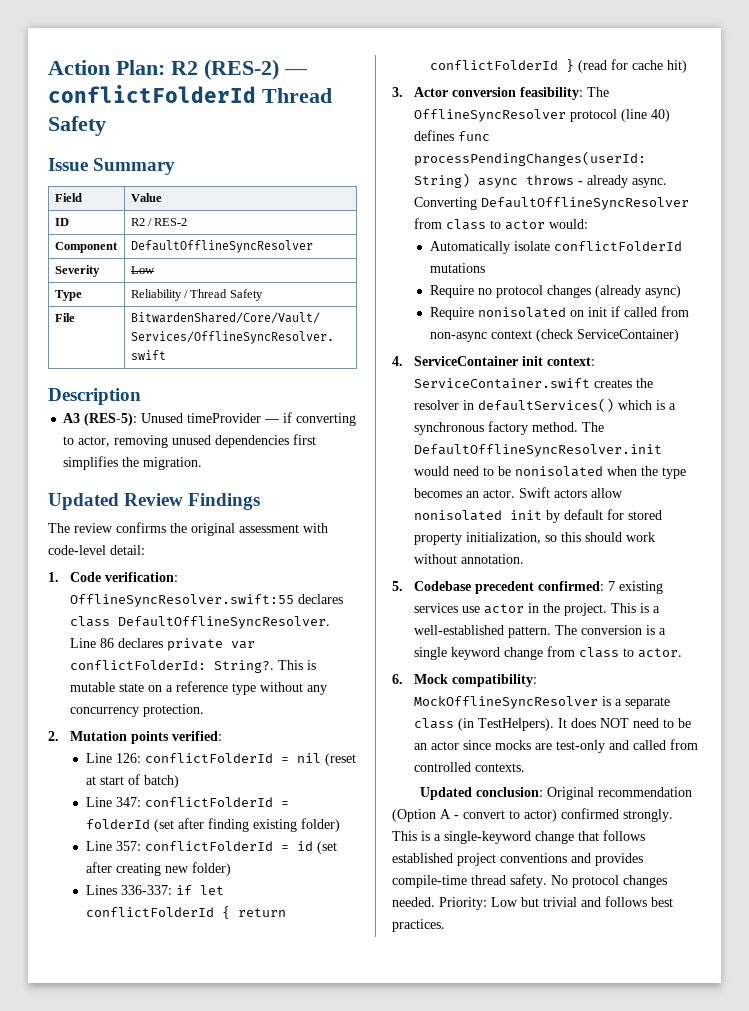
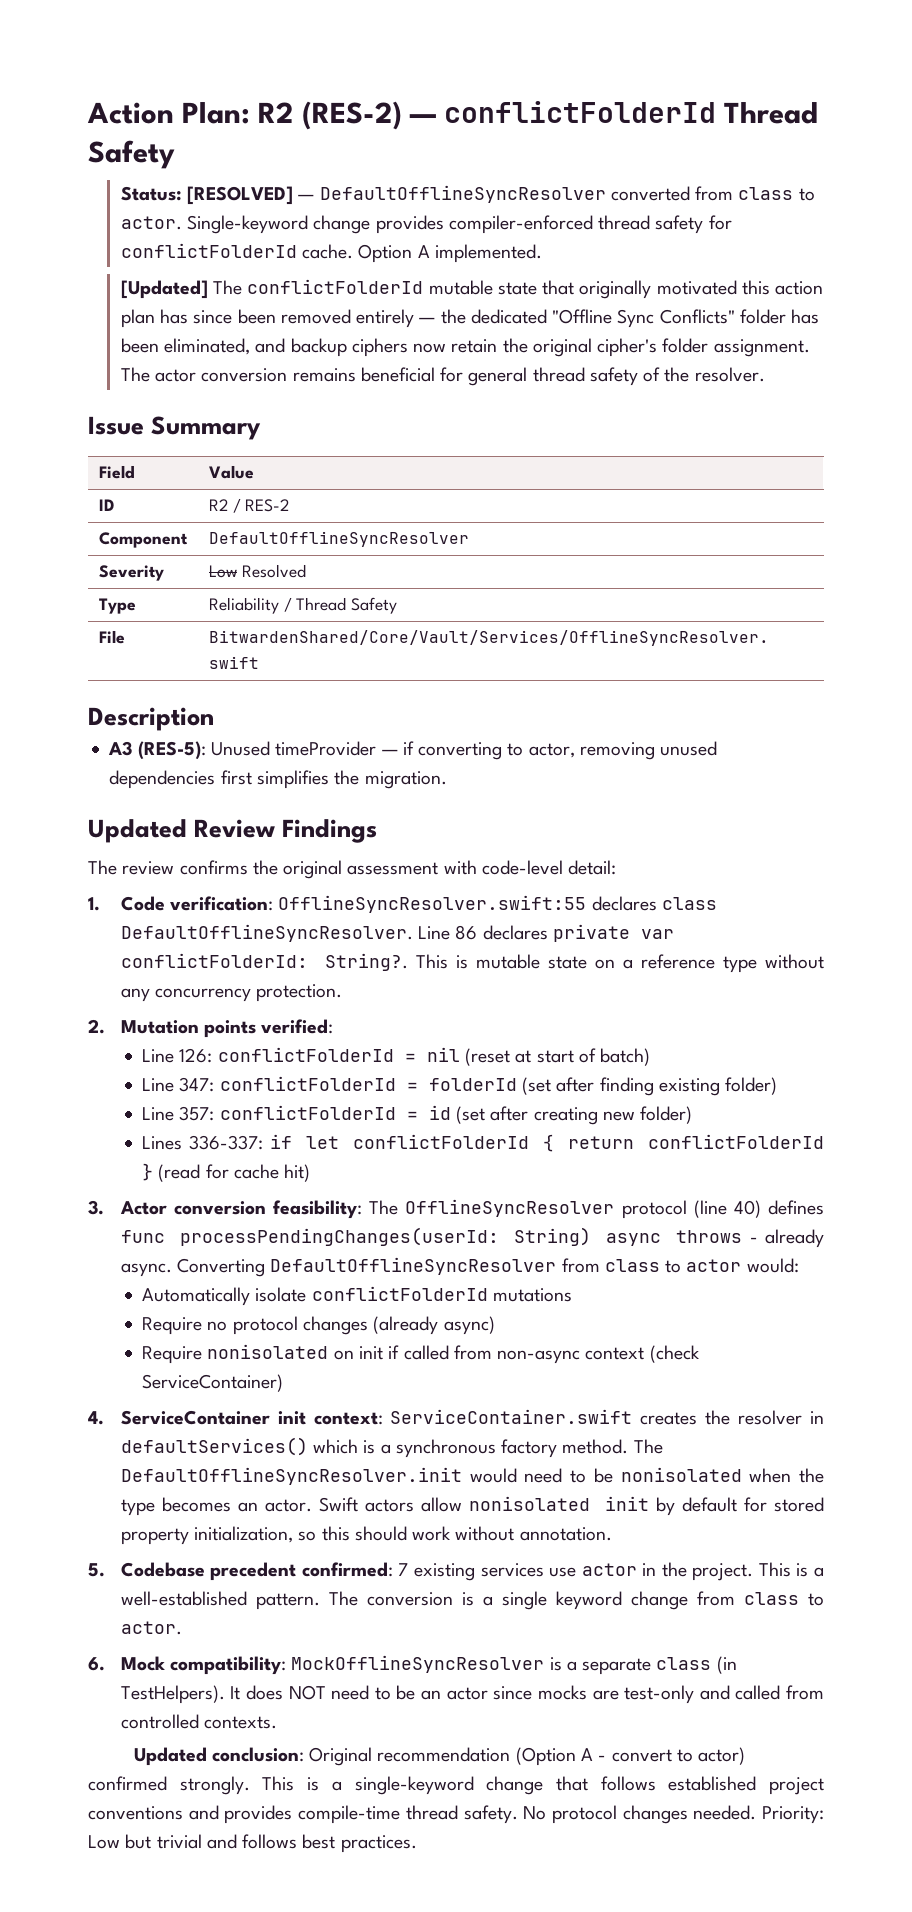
(106, 126) none -> [120,185,815,205] [120,215,732,234] [120,243,542,263] [120,279,824,299] [120,309,820,328] [120,338,810,357] [120,367,765,386] // Status: [RESOLVED] — DefaultOfflineSyncResolver converted from class to actor. Single-keyword change provides compiler-enforced thread safety for conflictFolderId cache. Option A implemented. // [Updated] The conflictFolderId mutable state that originally motivated this action plan has since been removed entirely — the dedicated "Offline Sync Conflicts" folder has been eliminated, and backup ciphers now retain the original cipher's folder assignment. The actor conversion remains beneficial for general thread safety of the resolver.
(154, 270) none -> [241,564,306,578] Resolved

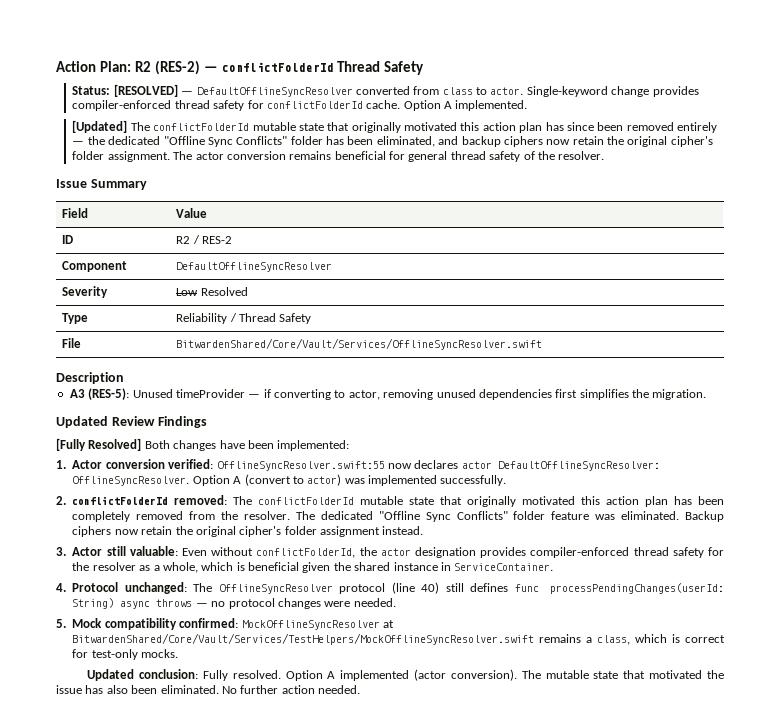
[88,860,617,879] [88,895,717,913] [120,924,674,942] [120,953,825,973] [120,984,343,1002] [88,1019,334,1038] [142,1047,651,1066] [142,1076,778,1096] [142,1105,693,1125] [142,1134,824,1152] [142,1163,311,1182] [88,1200,363,1219] The review confirms the original assessment with code-level detail: // 1. Code verification: OfflineSyncResolver.swift:55 declares class DefaultOfflineSyncResolver. Line 86 declares private var conflictFolderId: String?. This is mutable state on a reference type without any concurrency protection. // 2. Mutation points verified: // Line 126: conflictFolderId = nil (reset at start of batch) // Line 347: conflictFolderId = folderId (set after finding existing folder) // Line 357: conflictFolderId = id (set after creating new folder) // Lines 336-337: if let conflictFolderId { return conflictFolderId } (read for cache hit) // 3. Actor conversion feasibility: -> [56,438,350,451] [56,459,660,471] [72,474,507,486] [56,495,724,507] [72,511,724,522] [72,526,424,537] [56,546,725,558] [72,562,554,573] [56,582,187,594] [Fully Resolved] Both changes have been implemented: // 1. Actor conversion verified: OfflineSyncResolver.swift:55 now declares actor DefaultOfflineSyncResolver: OfflineSyncResolver. Option A (convert to actor) was implemented successfully. // 2. conflictFolderId removed: The conflictFolderId mutable state that originally motivated this action plan has been completely removed from the resolver. The dedicated "Offline Sync Conflicts" folder feature was eliminated. Backup ciphers now retain the original cipher's folder assignment instead. // 3. Actor still valuable: Even without conflictFolderId, the actor designation provides compiler-enforced thread safety for the resolver as a whole, which is beneficial given the shared instance in ServiceContainer. // 4. Protocol unchanged:
(761, 1209) none -> [445,583,464,592] still
[749,1229,825,1248] [120,1257,799,1277] [142,1286,572,1306] [142,1316,495,1335] [142,1344,700,1364] [142,1374,284,1392] [88,1409,824,1425] [120,1437,663,1458] [120,1467,824,1485] [120,1496,824,1516] [120,1526,612,1545] [88,1562,824,1581] [120,1591,825,1610] [120,1621,182,1635] [88,1655,737,1675] [120,1685,824,1704] [120,1714,278,1729] [133,1747,746,1766] [88,1776,824,1795] [88,1805,824,1824] [88,1834,417,1853] - already async. Converting DefaultOfflineSyncResolver from class to actor would: // Automatically isolate conflictFolderId mutations // Require no protocol changes (already async) // Require nonisolated on init if called from non-async context (check ServiceContainer) // 4. ServiceContainer init context: ServiceContainer.swift creates the resolver in defaultServices() which is a synchronous factory method. The DefaultOfflineSyncResolver.init would need to be nonisolated when the type becomes an actor. Swift actors allow nonisolated init by default for stored property initialization, so this should work without annotation. // 5. Codebase precedent confirmed: 7 existing services use actor in the project. This is a well-established pattern. The conversion is a single keyword change from class to actor. // 6. Mock compatibility: MockOfflineSyncResolver is a separate class (in TestHelpers). It does NOT need to be an actor since mocks are test-only and called from controlled contexts. // Updated conclusion: Original recommendation (Option A - convert to actor) confirmed strongly. This is a single-keyword change that follows established project conventions and provides compile-time thread safety. No protocol changes needed. Priority: Low but trivial and follows best practices. -> [195,598,396,609] [56,618,394,630] [72,633,725,645] [72,649,179,660] [87,669,724,681] [56,685,360,694] — no protocol changes were needed. // 5. Mock compatibility confirmed: MockOfflineSyncResolver at BitwardenShared/Core/Vault/Services/TestHelpers/MockOfflineSyncResolver.swift remains a class, which is correct for test-only mocks. // Updated conclusion: Fully resolved. Option A implemented (actor conversion). The mutable state that motivated the issue has also been eliminated. No further action needed.

